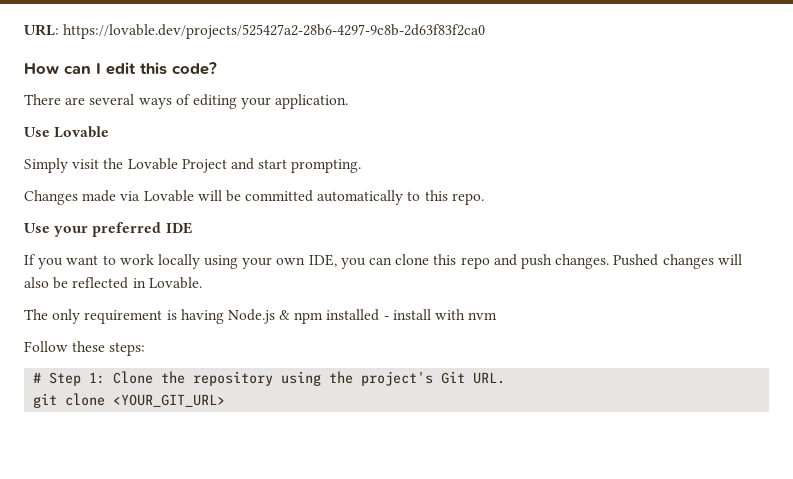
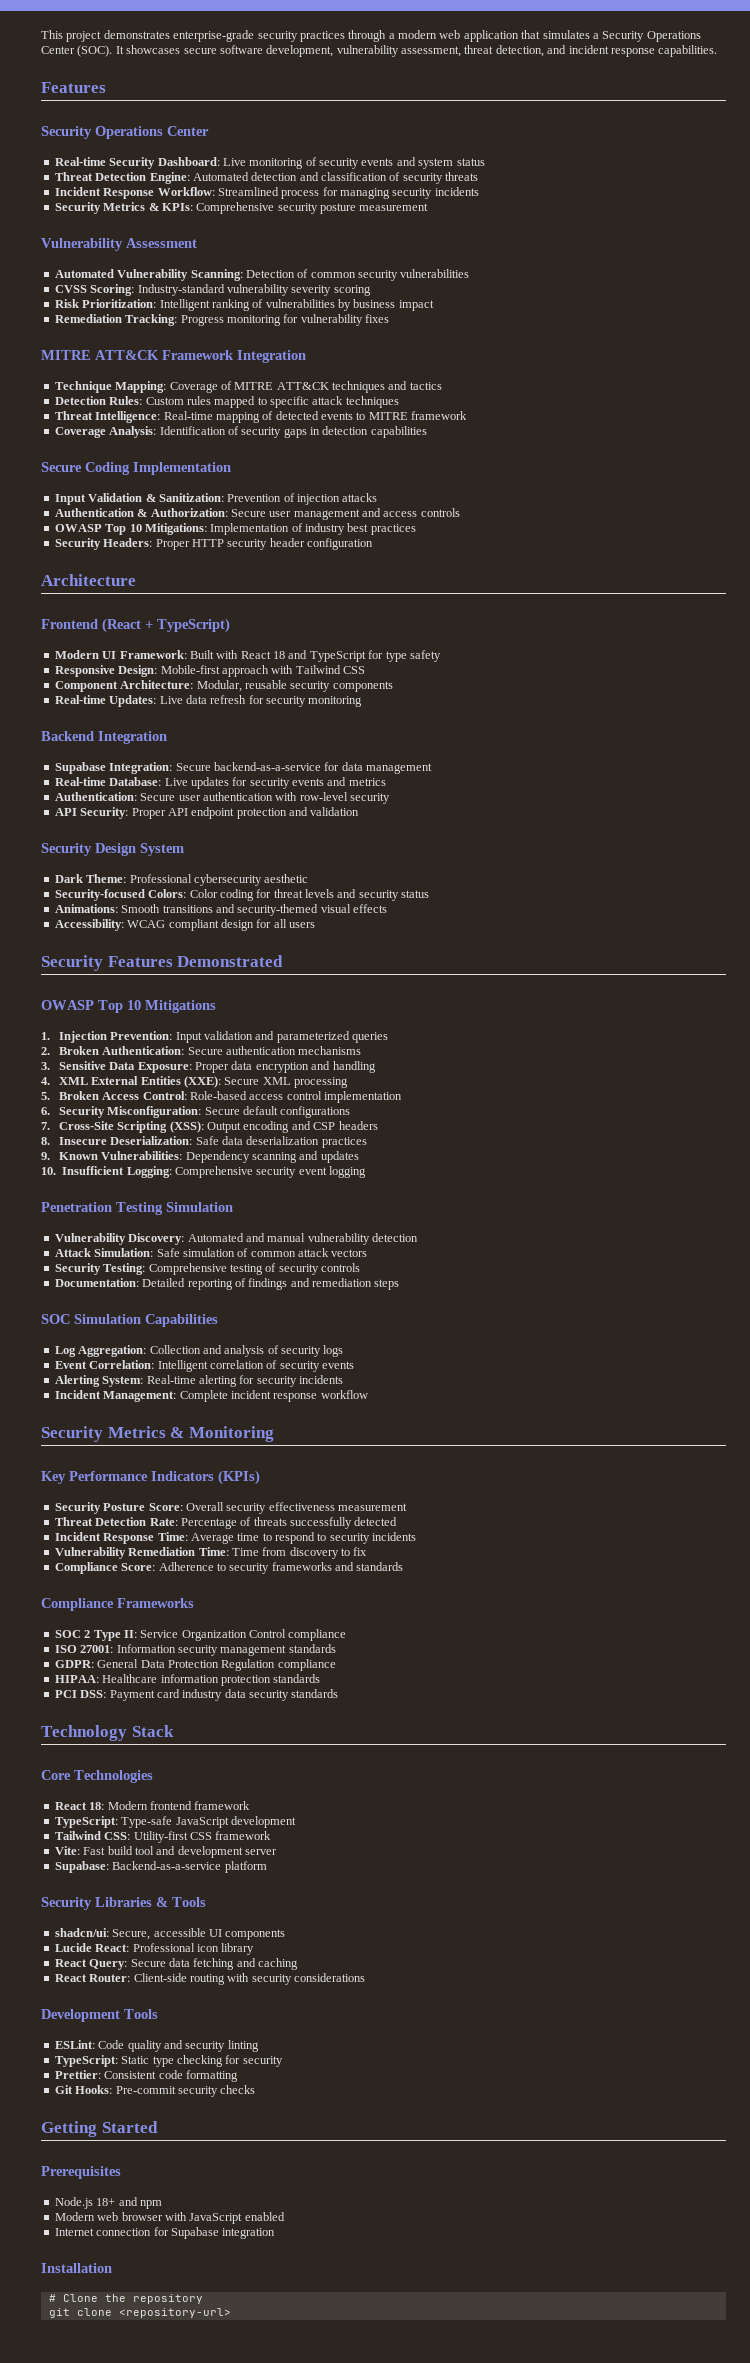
[24,24,486,39] [24,62,217,75] [24,94,349,109] [24,126,110,138] [24,158,362,173] [24,190,484,205] [24,222,192,237] [24,254,742,269] [24,277,202,289] [24,309,498,324] [24,341,146,356] URL: https://lovable.dev/projects/525427a2-28b6-4297-9c8b-2d63f83f2ca0 // How can I edit this code? // There are several ways of editing your application. // Use Lovable // Simply visit the Lovable Project and start prompting. // Changes made via Lovable will be committed automatically to this repo. // Use your preferred IDE // If you want to work locally using your own IDE, you can clone this repo and push changes. Pushed changes will also be reflected in Lovable. // The only requirement is having Node.js & npm installed - install with nvm // Follow these steps: -> [41,30,701,42] [41,45,718,57] [41,82,106,93] [41,126,209,139] [54,157,485,169] [54,172,479,184] [54,187,479,199] [54,202,429,214] [41,238,197,251] [54,269,470,281] [54,284,371,296] [54,299,434,311] [54,314,389,326] [41,350,306,363] [54,381,442,393] [54,396,399,408] [54,411,468,423] [54,426,427,438] [41,462,231,475] [54,493,378,505] [54,508,460,520] [54,523,416,535] [54,538,373,550] [41,574,136,586] [41,618,230,633] [54,650,441,662] [54,665,365,677] [54,680,393,692] [54,695,363,707] [41,731,167,744] [54,762,432,774] [54,777,386,789] [54,792,390,804] [54,807,360,819] [41,843,184,856] [54,874,309,886] [54,889,430,901] [54,904,387,916] [54,919,315,931] [41,955,284,971] [41,1000,216,1013] [41,1031,389,1043] [41,1046,362,1055] [41,1061,376,1073] [41,1076,349,1088] [41,1091,403,1103] [41,1106,351,1118] [41,1121,378,1133] [41,1136,367,1148] [41,1151,359,1163] [41,1166,367,1178] [41,1202,233,1215] [54,1233,418,1245] [54,1248,368,1257] [54,1263,360,1275] [54,1278,400,1290] [41,1314,218,1327] [54,1345,344,1357] [54,1360,354,1372] [54,1375,343,1387] [54,1390,368,1402] [41,1426,274,1442] [41,1470,260,1485] [54,1502,407,1514] [54,1517,398,1529] [54,1532,417,1544] [54,1547,368,1559] [54,1562,404,1574] [41,1598,194,1611] [54,1629,347,1641] [54,1644,336,1656] [54,1659,336,1671] [54,1674,321,1686] [54,1689,339,1701] [41,1725,174,1741] [41,1770,153,1783] [54,1801,251,1810] [54,1816,296,1828] [54,1831,272,1843] [54,1846,277,1858] [54,1861,267,1873] [41,1897,206,1910] [54,1928,286,1940] [54,1943,255,1955] [54,1958,298,1970] [54,1973,365,1985] [41,2009,158,2022] [54,2040,259,2052] [54,2055,283,2067] [54,2070,238,2082] [54,2085,256,2097] [41,2121,158,2137] [41,2166,121,2179] [54,2197,162,2209] [54,2212,285,2224] [54,2227,276,2239] [41,2263,112,2273] This project demonstrates enterprise-grade security practices through a modern web application that simulates a Security Operations Center (SOC). It showcases secure software development, vulnerability assessment, threat detection, and incident response capabilities. // Features // Security Operations Center // Real-time Security Dashboard: Live monitoring of security events and system status // Threat Detection Engine: Automated detection and classification of security threats // Incident Response Workflow: Streamlined process for managing security incidents // Security Metrics & KPIs: Comprehensive security posture measurement // Vulnerability Assessment // Automated Vulnerability Scanning: Detection of common security vulnerabilities // CVSS Scoring: Industry-standard vulnerability severity scoring // Risk Prioritization: Intelligent ranking of vulnerabilities by business impact // Remediation Tracking: Progress monitoring for vulnerability fixes // MITRE ATT&CK Framework Integration // Technique Mapping: Coverage of MITRE ATT&CK techniques and tactics // Detection Rules: Custom rules mapped to specific attack techniques // Threat Intelligence: Real-time mapping of detected events to MITRE framework // Coverage Analysis: Identification of security gaps in detection capabilities // Secure Coding Implementation // Input Validation & Sanitization: Prevention of injection attacks // Authentication & Authorization: Secure user management and access controls // OWASP Top 10 Mitigations: Implementation of industry best practices // Security Headers: Proper HTTP security header configuration // Architecture // Frontend (React + TypeScript) // Modern UI Framework: Built with React 18 and TypeScript for type safety // Responsive Design: Mobile-first approach with Tailwind CSS // Component Architecture: Modular, reusable security components // Real-time Updates: Live data refresh for security monitoring // Backend Integration // Supabase Integration: Secure backend-as-a-service for data management // Real-time Database: Live updates for security events and metrics // Authentication: Secure user authentication with row-level security // API Security: Proper API endpoint protection and validation // Security Design System // Dark Theme: Professional cybersecurity aesthetic // Security-focused Colors: Color coding for threat levels and security status // Animations: Smooth transitions and security-themed visual effects // Accessibility: WCAG compliant design for all users // Security Features Demonstrated // OWASP Top 10 Mitigations // 1. Injection Prevention: Input validation and parameterized queries // 2. Broken Authentication: Secure authentication mechanisms // 3. Sensitive Data Exposure: Proper data encryption and handling // 4. XML External Entities (XXE): Secure XML processing // 5. Broken Access Control: Role-based access control implementation // 6. Security Misconfiguration: Secure default configurations // 7. Cross-Site Scripting (XSS): Output encoding and CSP headers // 8. Insecure Deserialization: Safe data deserialization practices // 9. Known Vulnerabilities: Dependency scanning and updates // 10. Insufficient Logging: Comprehensive security event logging // Penetration Testing Simulation // Vulnerability Discovery: Automated and manual vulnerability detection // Attack Simulation: Safe simulation of common attack vectors // Security Testing: Comprehensive testing of security controls // Documentation: Detailed reporting of findings and remediation steps // SOC Simulation Capabilities // Log Aggregation: Collection and analysis of security logs // Event Correlation: Intelligent correlation of security events // Alerting System: Real-time alerting for security incidents // Incident Management: Complete incident response workflow // Security Metrics & Monitoring // Key Performance Indicators (KPIs) // Security Posture Score: Overall security effectiveness measurement // Threat Detection Rate: Percentage of threats successfully detected // Incident Response Time: Average time to respond to security incidents // Vulnerability Remediation Time: Time from discovery to fix // Compliance Score: Adherence to security frameworks and standards // Compliance Frameworks // SOC 2 Type II: Service Organization Control compliance // ISO 27001: Information security management standards // GDPR: General Data Protection Regulation compliance // HIPAA: Healthcare information protection standards // PCI DSS: Payment card industry data security standards // Technology Stack // Core Technologies // React 18: Modern frontend framework // TypeScript: Type-safe JavaScript development // Tailwind CSS: Utility-first CSS framework // Vite: Fast build tool and development server // Supabase: Backend-as-a-service platform // Security Libraries & Tools // shadcn/ui: Secure, accessible UI components // Lucide React: Professional icon library // React Query: Secure data fetching and caching // React Router: Client-side routing with security considerations // Development Tools // ESLint: Code quality and security linting // TypeScript: Static type checking for security // Prettier: Consistent code formatting // Git Hooks: Pre-commit security checks // Getting Started // Prerequisites // Node.js 18+ and npm // Modern web browser with JavaScript enabled // Internet connection for Supabase integration // Installation
[49,372,106,386] Step 1: -> (56, 2298) none
[281,371,506,386] using the project's Git URL. -> (203, 2299) none
[113,394,226,407] <YOUR_GIT_URL> -> [118,2308,231,2318] <repository-url>

